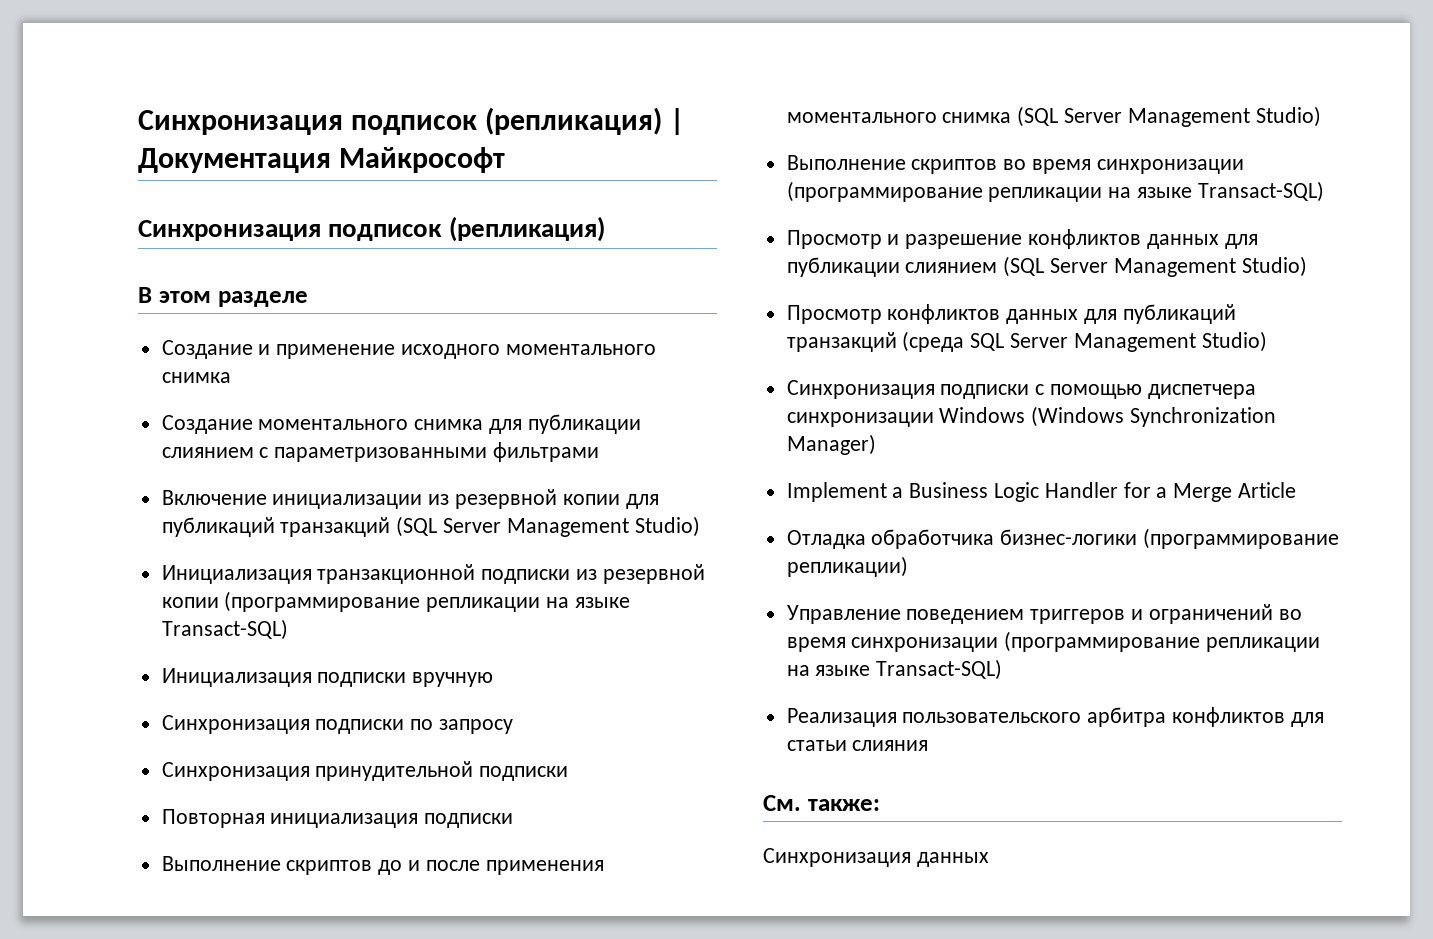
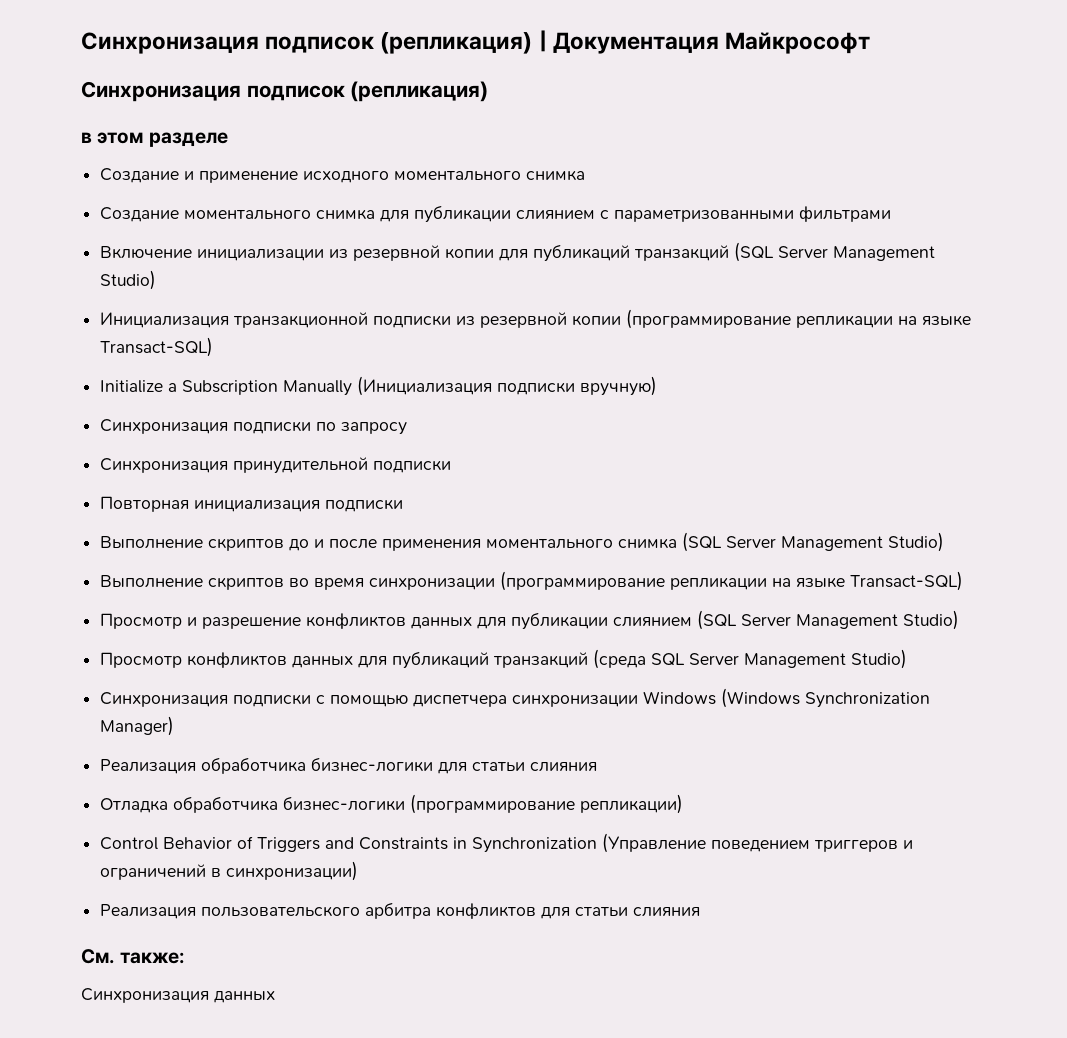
[138,287,152,303] В -> [81,132,92,143] в
[161,668,494,687] Инициализация подписки вручную -> [100,376,658,396] Initialize a Subscription Manually (Инициализация подписки вручную)
[786,482,1297,502] Implement a Business Logic Handler for a Merge Article -> [100,757,598,774] Реализация обработчика бизнес-логики для статьи слияния
[786,604,1302,624] [786,631,1321,652] [786,659,1003,680] Управление поведением триггеров и ограничений во время синхронизации (программирование репликации на языке Transact-SQL) -> [100,833,914,853] [100,861,359,881] Control Behavior of Triggers and Constraints in Synchronization (Управление поведением триггеров и ограничений в синхронизации)

